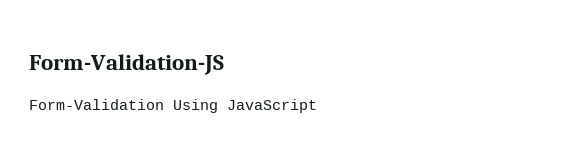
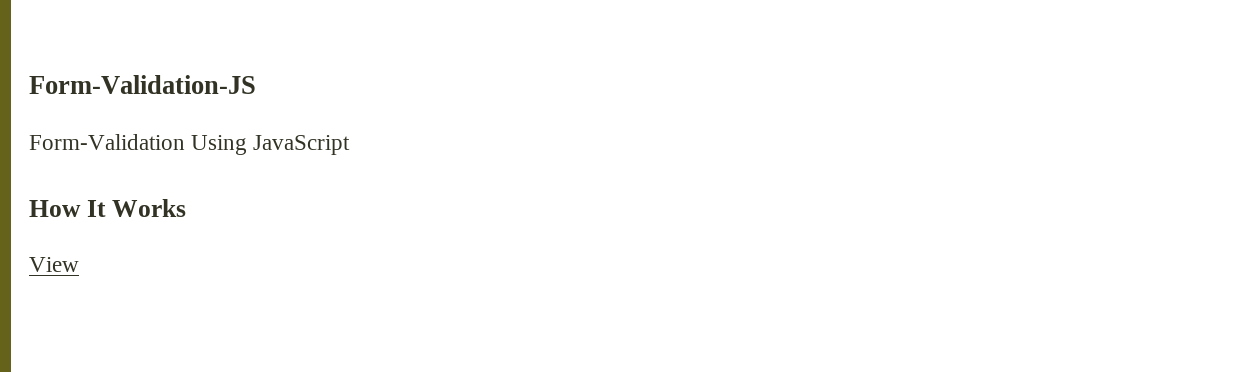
(317, 106) none -> [29,199,186,217] [29,257,79,272] // How It Works // View

